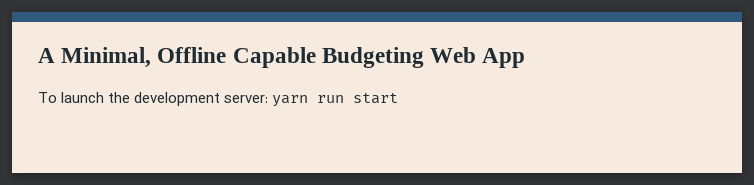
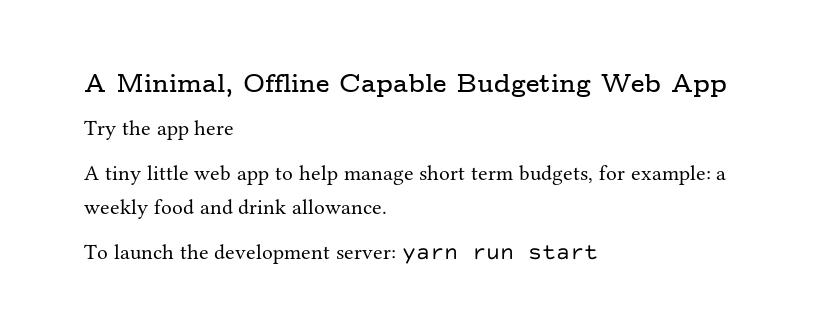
(526, 58) none -> [84,120,235,140] [84,165,727,185] [84,199,388,219] // Try the app here // A tiny little web app to help manage short term budgets, for example: a weekly food and drink allowance.

